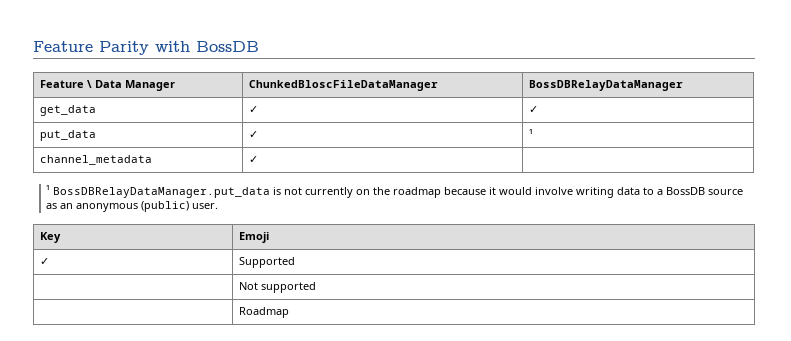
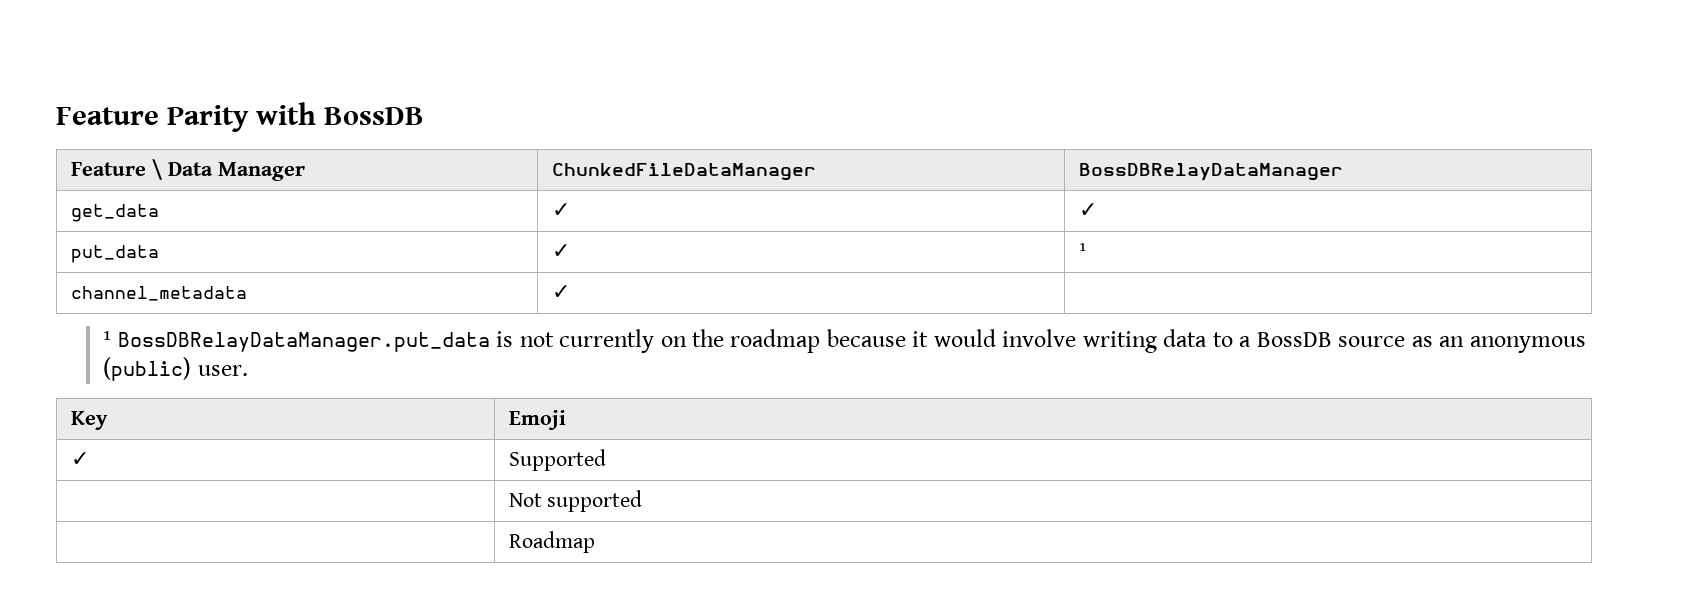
[249,80,439,91] ChunkedBloscFileDataManager -> [551,163,816,181] ChunkedFileDataManager

